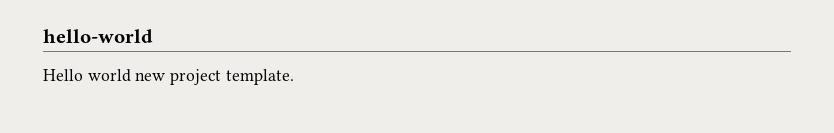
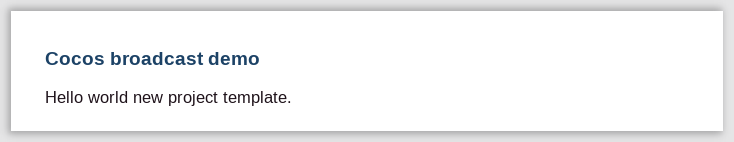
[43,29,153,43] hello-world -> [45,52,261,65] Cocos broadcast demo

